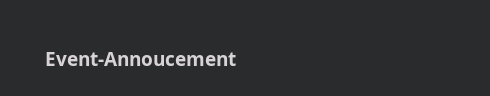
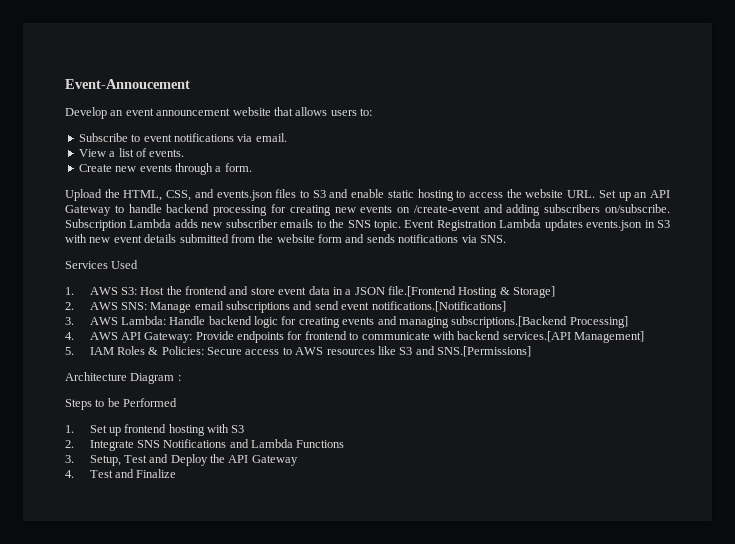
(236, 59) none -> [65,107,372,119] [78,133,287,142] [78,148,185,157] [78,163,252,175] [65,189,670,201] [65,204,670,216] [65,219,670,231] [65,234,506,243] [65,260,139,269] [65,286,556,298] [65,301,506,313] [65,316,628,328] [65,331,644,343] [65,346,531,357] [65,372,181,384] [65,398,178,410] [65,424,245,436] [65,439,345,451] [65,454,298,466] [65,469,177,478] // Develop an event announcement website that allows users to: // Subscribe to event notifications via email. // View a list of events. // Create new events through a form. // Upload the HTML, CSS, and events.json files to S3 and enable static hosting to access the website URL. Set up an API Gateway to handle backend processing for creating new events on /create-event and adding subscribers on/subscribe. Subscription Lambda adds new subscriber emails to the SNS topic. Event Registration Lambda updates events.json in S3 with new event details submitted from the website form and sends notifications via SNS. // Services Used // 1. AWS S3: Host the frontend and store event data in a JSON file.[Frontend Hosting & Storage] // 2. AWS SNS: Manage email subscriptions and send event notifications.[Notifications] // 3. AWS Lambda: Handle backend logic for creating events and managing subscriptions.[Backend Processing] // 4. AWS API Gateway: Provide endpoints for frontend to communicate with backend services.[API Management] // 5. IAM Roles & Policies: Secure access to AWS resources like S3 and SNS.[Permissions] // Architecture Diagram : // Steps to be Performed // 1. Set up frontend hosting with S3 // 2. Integrate SNS Notifications and Lambda Functions // 3. Setup, Test and Deploy the API Gateway // 4. Test and Finalize

